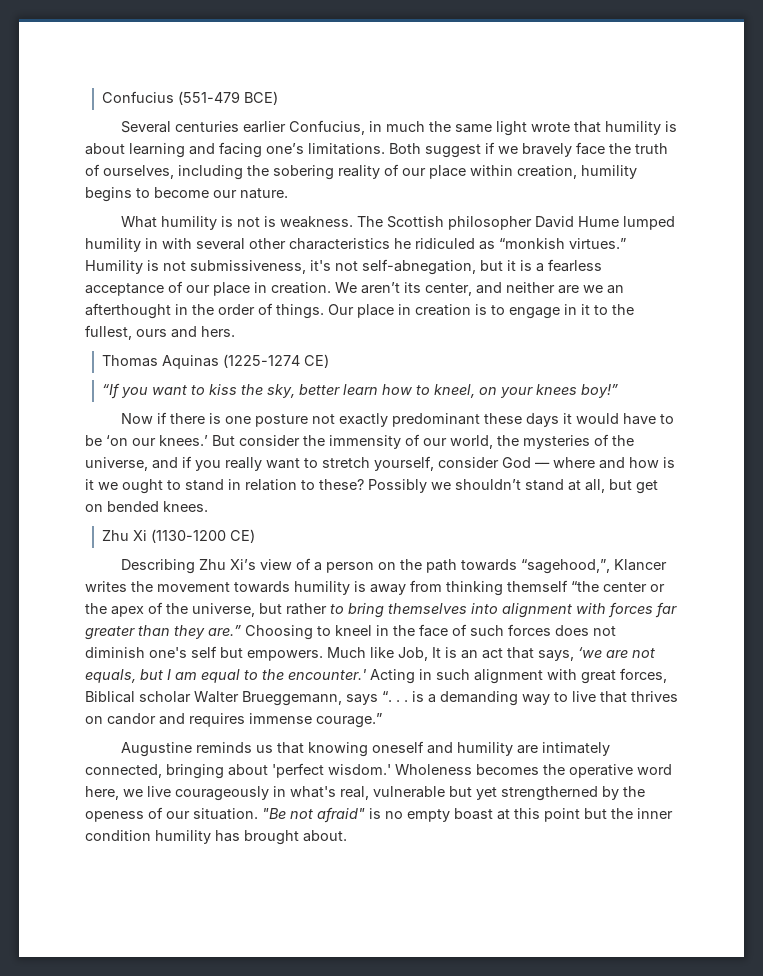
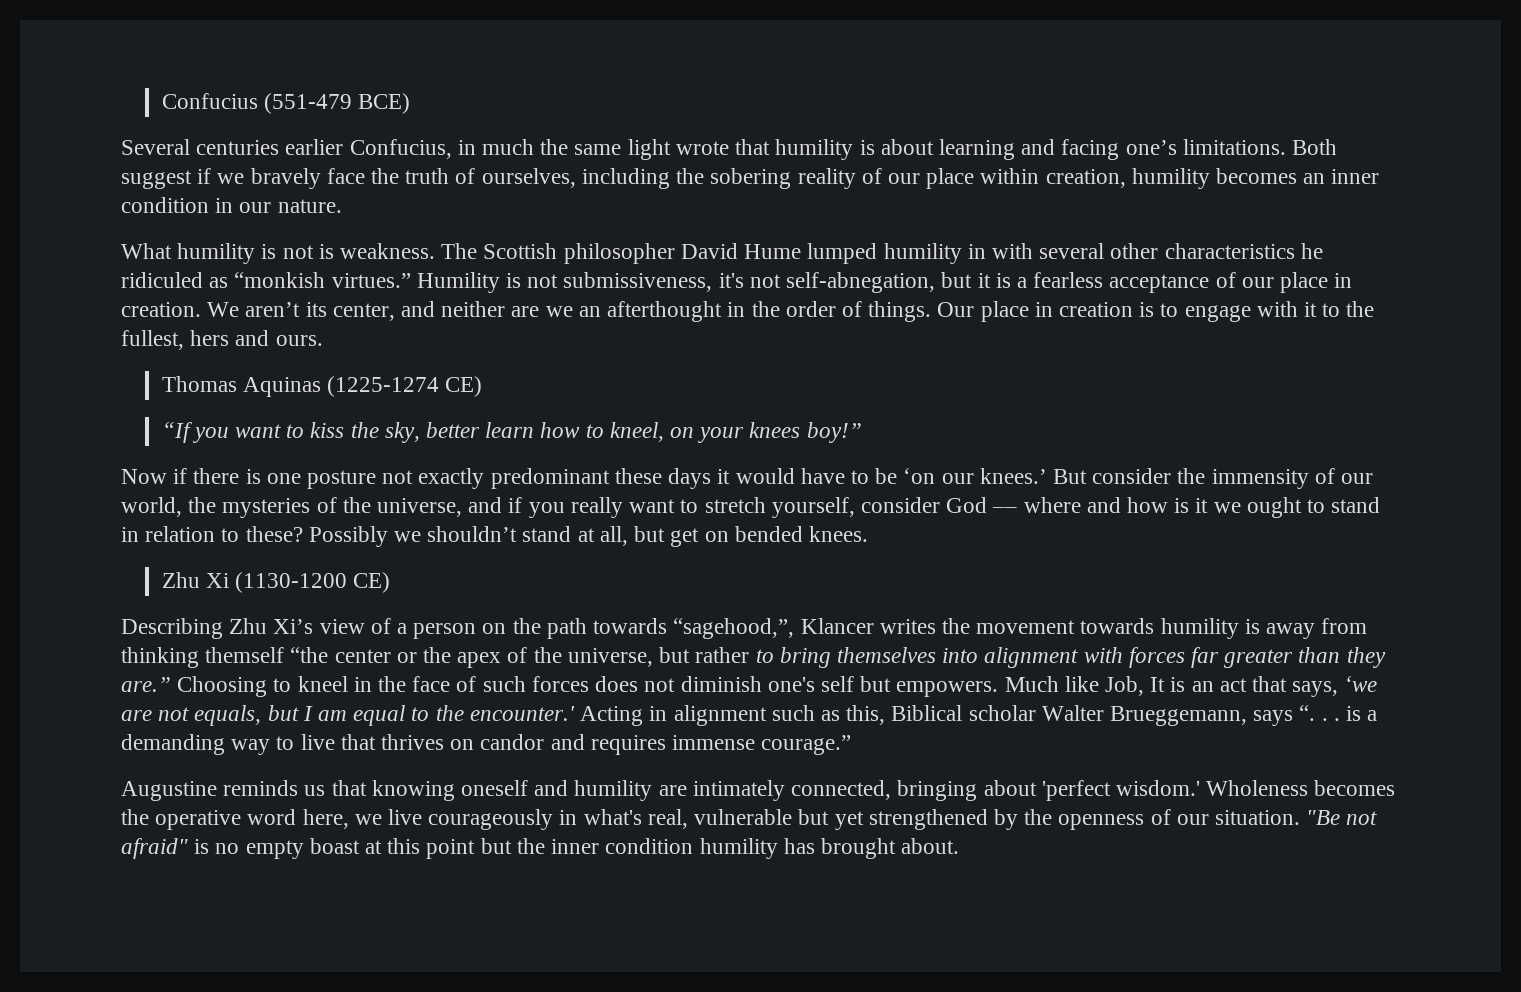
[85,187,209,202] begins to become -> [1215,168,1380,184] [121,197,234,213] becomes an inner condition in
[564,304,577,315] in -> [1256,301,1298,317] with
[136,326,235,338] ours and hers. -> [190,330,323,346] hers and ours.
[436,668,667,684] such alignment with great forces, -> [673,705,886,726] alignment such as this,
[501,786,598,801] strengtherned -> [868,809,988,830] strengthened
[85,811,144,822] openess -> [1058,814,1145,830] openness

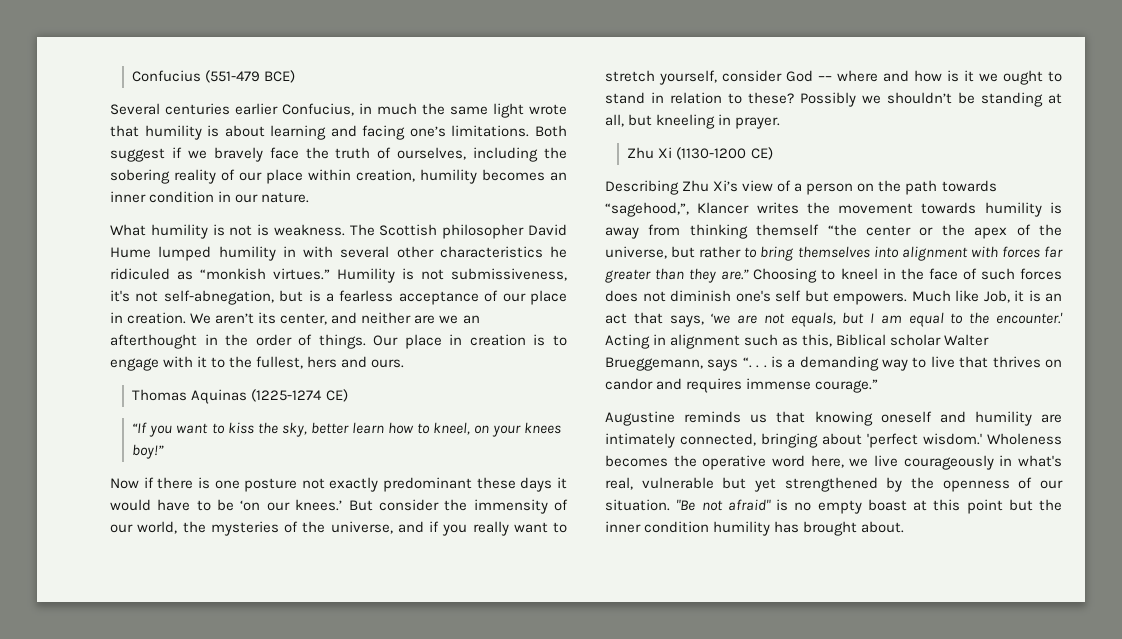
[977,273,991,288] it -> (304, 296) none
[522,526,572,542] stand -> [958,92,1043,107] be standing
[670,526,868,547] get on bended knees. -> [656,114,781,129] kneeling in prayer.
[1150,677,1166,692] It -> [1014,290,1024,302] it

